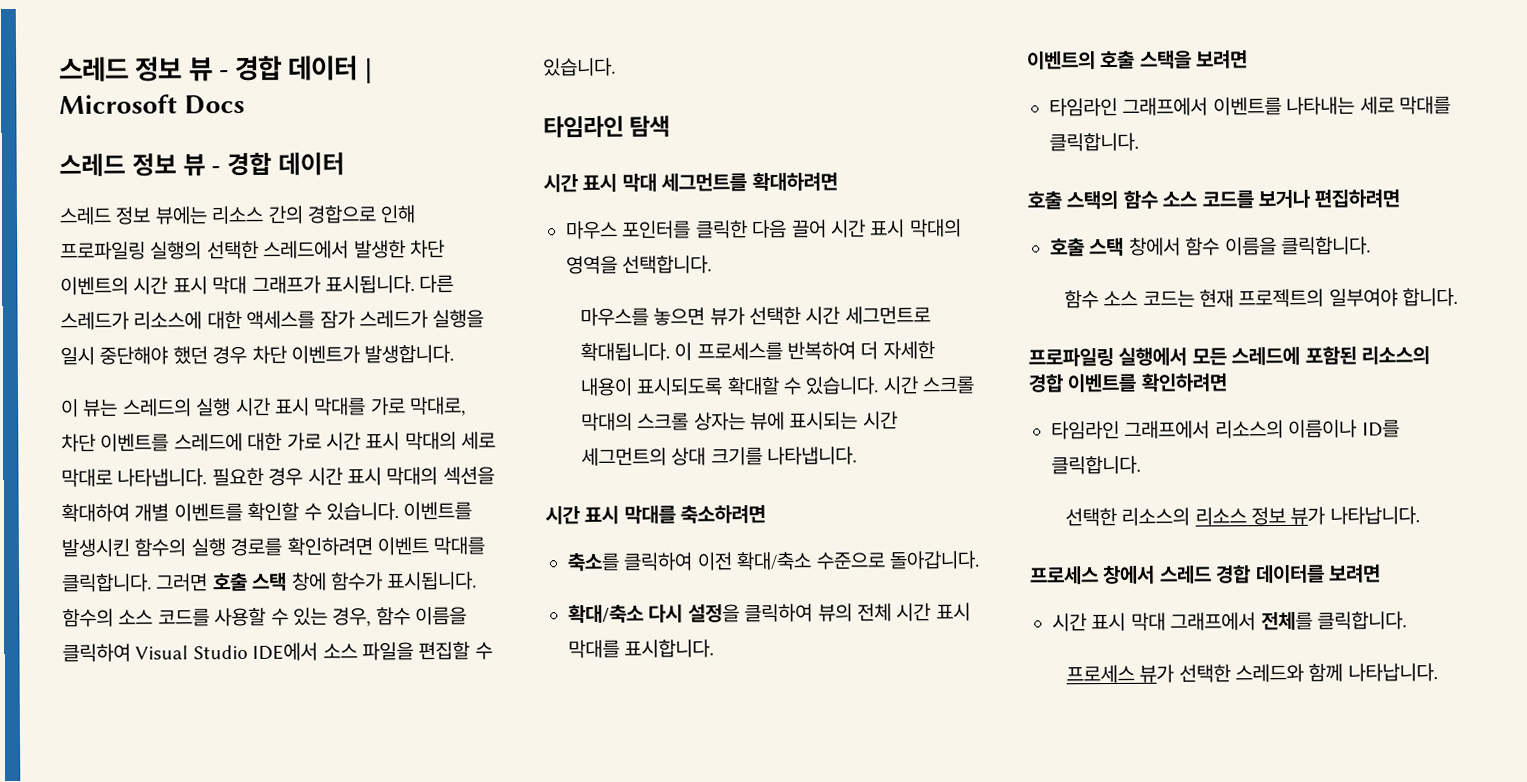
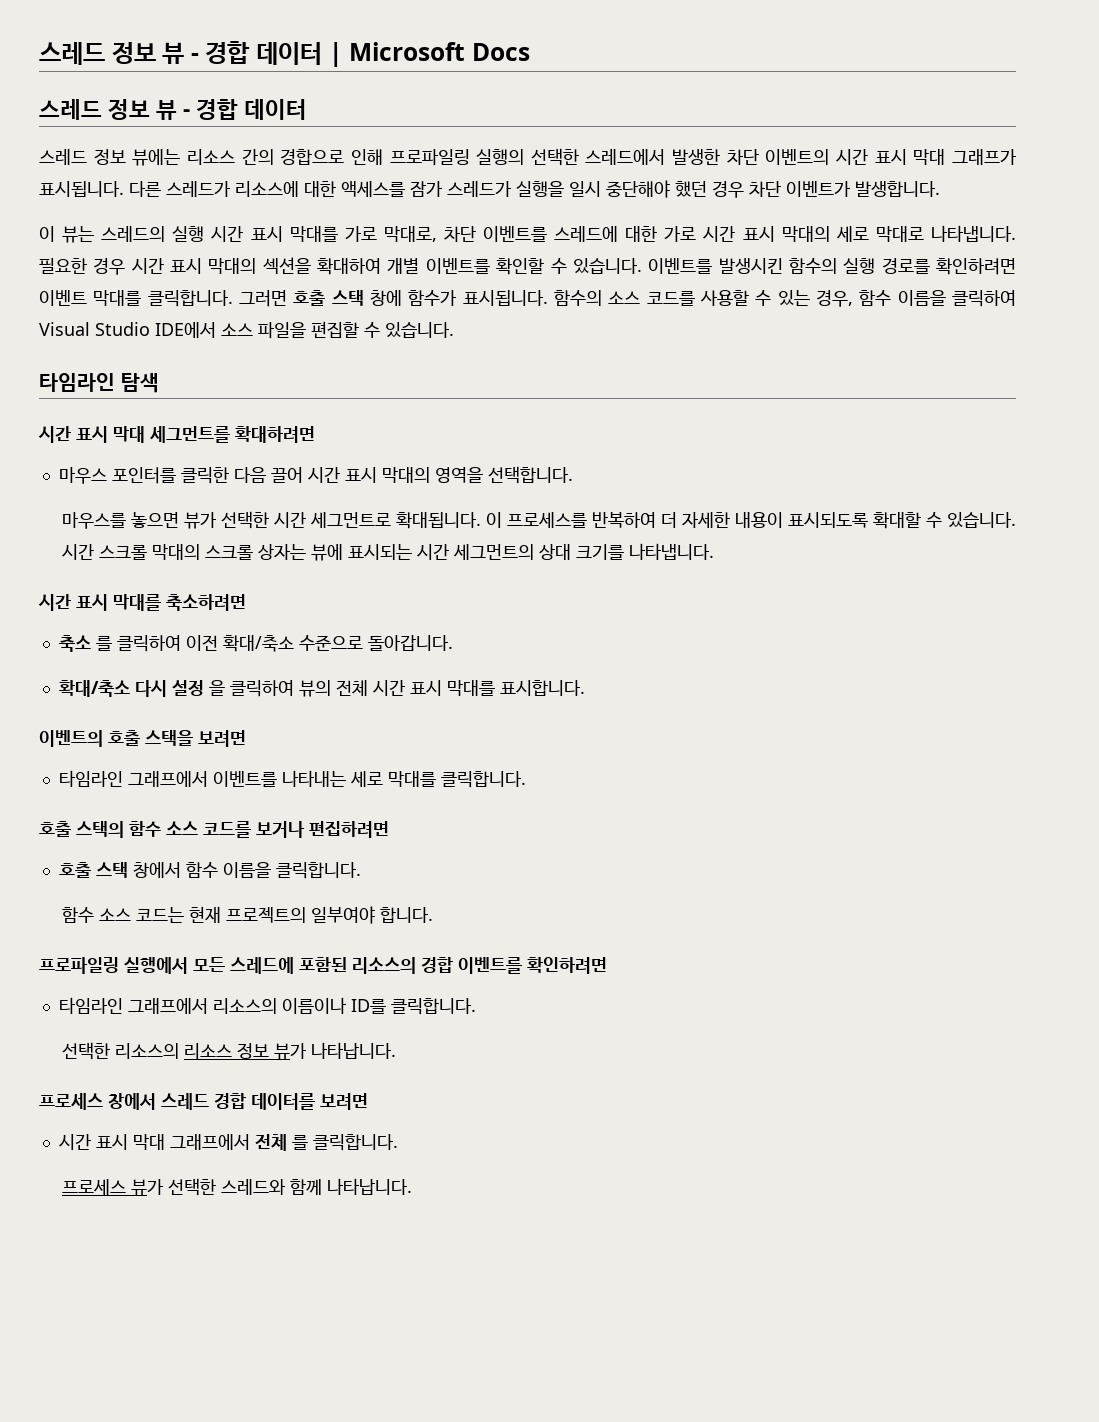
[567,552,620,572] 축소를 -> [58,635,112,652] 축소 를
[687,604,740,623] 설정을 -> [171,680,225,696] 설정 을
[1260,611,1313,631] 전체를 -> [254,1134,308,1151] 전체 를

